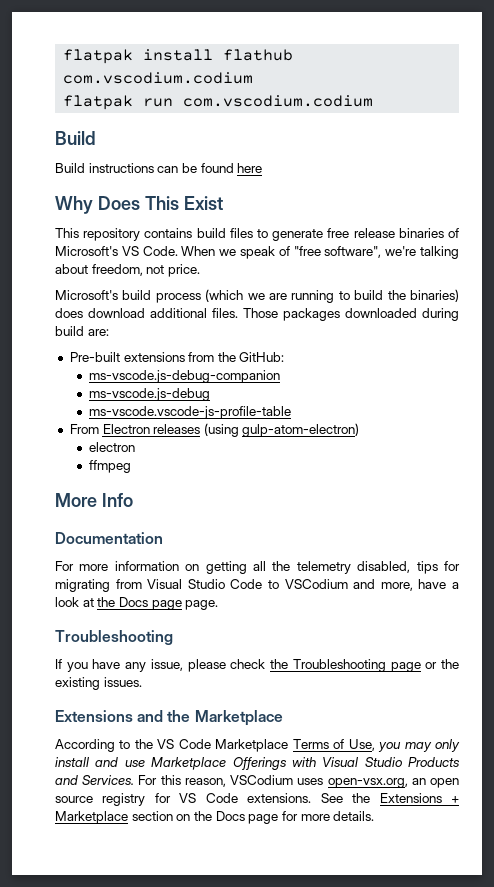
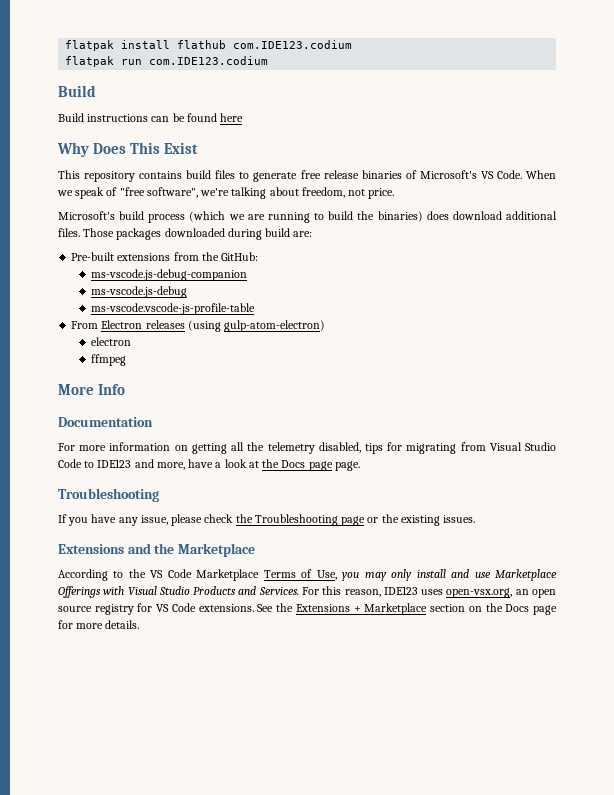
[63,72,254,84] com.vscodium.codium -> [233,40,353,49] com.IDE123.codium
[183,95,374,107] com.vscodium.codium -> [149,56,269,65] com.IDE123.codium
[284,579,348,589] VSCodium -> [97,459,132,468] IDE123
[230,775,294,785] VSCodium -> [383,586,418,595] IDE123

